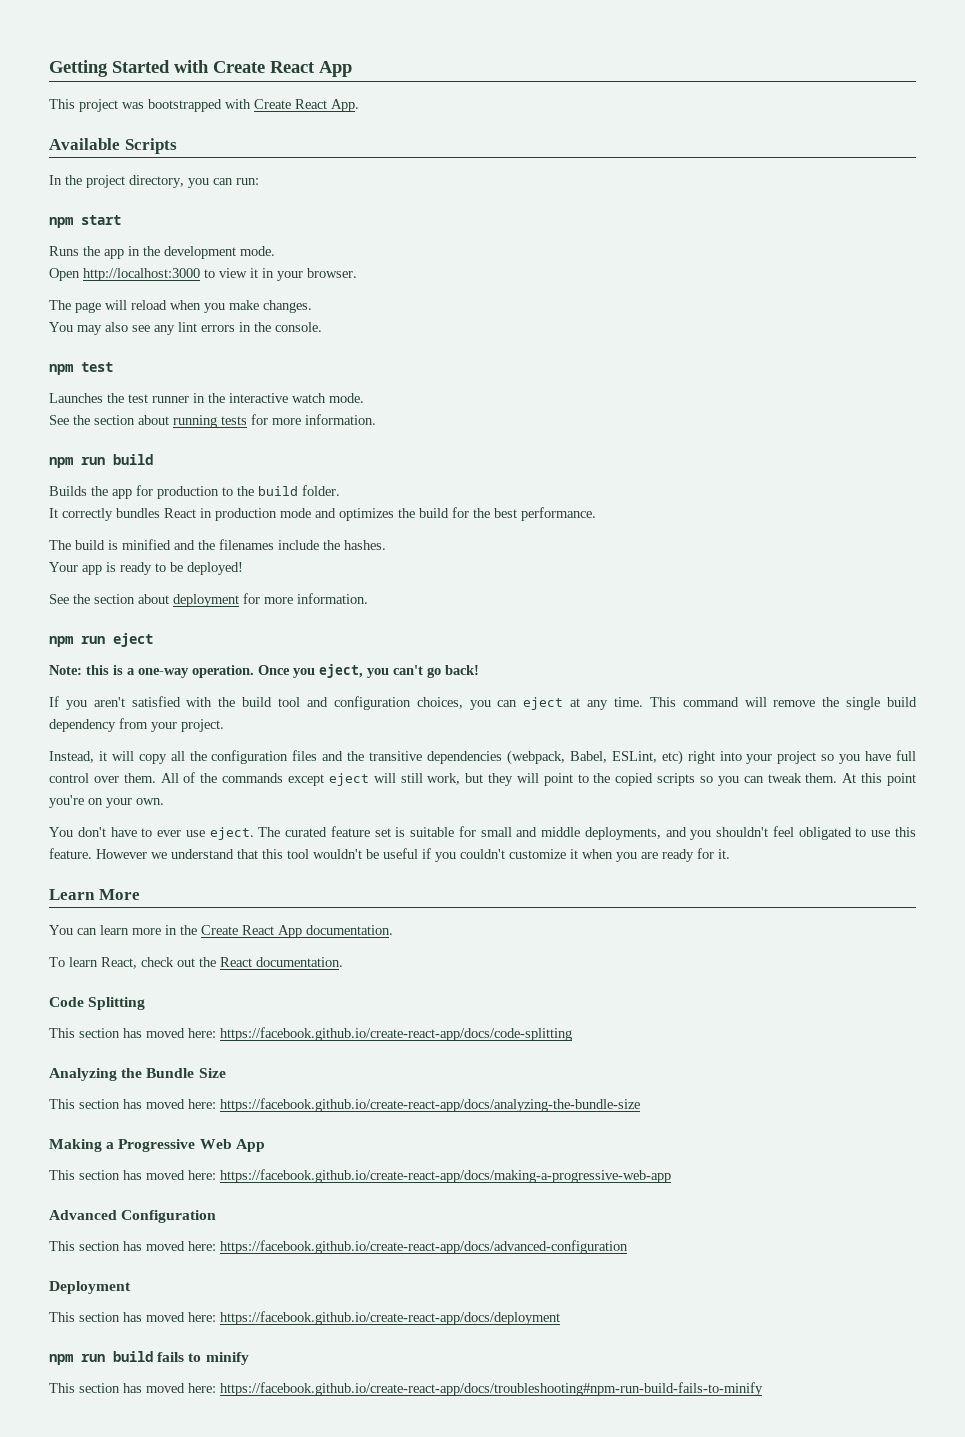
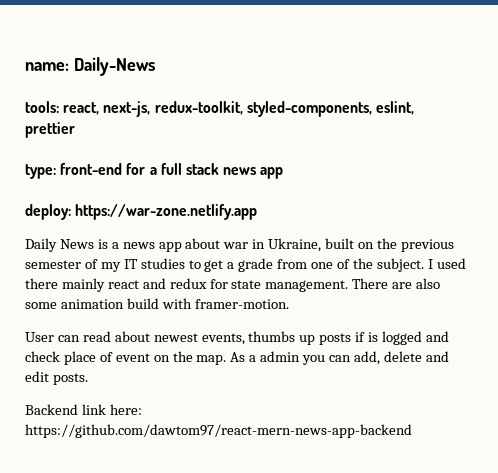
[49,60,352,77] [49,99,359,112] [49,138,177,154] [49,175,259,188] [49,215,121,228] [49,246,275,259] [49,268,357,281] [49,300,312,313] [49,322,322,335] [49,362,113,375] [49,393,364,403] [49,414,376,428] [49,454,153,468] [49,485,340,499] [49,507,596,521] [49,539,386,550] [49,562,243,575] [49,593,368,607] [49,633,153,647] [49,664,479,678] [49,696,917,710] [49,718,224,732] [49,750,917,765] [49,772,916,786] [49,795,164,808] [49,826,916,840] [49,848,730,862] [49,889,140,900] [49,925,393,938] [49,957,343,969] [49,997,146,1010] [49,1027,572,1041] [49,1068,226,1081] [49,1098,640,1112] [49,1139,265,1152] [49,1169,671,1183] [49,1210,217,1223] [49,1240,628,1254] [49,1281,131,1294] [49,1311,560,1325] [49,1351,249,1365] [49,1382,763,1396] Getting Started with Create React App // This project was bootstrapped with Create React App. // Available Scripts // In the project directory, you can run: // npm start // Runs the app in the development mode. // Open http://localhost:3000 to view it in your browser. // The page will reload when you make changes. // You may also see any lint errors in the console. // npm test // Launches the test runner in the interactive watch mode. // See the section about running tests for more information. // npm run build // Builds the app for production to the build folder. // It correctly bundles React in production mode and optimizes the build for the best performance. // The build is minified and the filenames include the hashes. // Your app is ready to be deployed! // See the section about deployment for more information. // npm run eject // Note: this is a one-way operation. Once you eject, you can't go back! // If you aren't satisfied with the build tool and configuration choices, you can eject at any time. This command will remove the single build dependency from your project. // Instead, it will copy all the configuration files and the transitive dependencies (webpack, Babel, ESLint, etc) right into your project so you have full control over them. All of the commands except eject will still work, but they will point to the copied scripts so you can tweak them. At this point you're on your own. // You don't have to ever use eject. The curated feature set is suitable for small and middle deployments, and you shouldn't feel obligated to use this feature. However we understand that this tool wouldn't be useful if you couldn't customize it when you are ready for it. // Learn More // You can learn more in the Create React App documentation. // To learn React, check out the React documentation. // Code Splitting // This section has moved here: https://facebook.github.io/create-react-app/docs/code-splitting // Analyzing the Bundle Size // This section has moved here: https://facebook.github.io/create-react-app/docs/analyzing-the-bundle-size // Making a Progressive Web App // This section has moved here: https://facebook.github.io/create-react-app/docs/making-a-progressive-web-app // Advanced Configuration // This section has moved here: https://facebook.github.io/create-react-app/docs/advanced-configuration // Deployment // This section has moved here: https://facebook.github.io/create-react-app/docs/deployment // npm run build fails to minify // This section has moved here: https://facebook.github.io/create-react-app/docs/troubleshooting#npm-run-build-fails-to-minify -> [25,57,155,76] [25,101,414,117] [25,122,75,138] [25,163,284,179] [25,204,258,220] [25,238,454,252] [25,258,466,272] [25,278,441,292] [25,298,289,309] [25,331,449,345] [25,351,449,365] [25,371,88,385] [25,404,142,415] [25,424,412,438] name: Daily-News // tools: react, next-js, redux-toolkit, styled-components, eslint, prettier // type: front-end for a full stack news app // deploy: https://war-zone.netlify.app // Daily News is a news app about war in Ukraine, built on the previous semester of my IT studies to get a grade from one of the subject. I used there mainly react and redux for state management. There are also some animation build with framer-motion. // User can read about newest events, thumbs up posts if is logged and check place of event on the map. As a admin you can add, delete and edit posts. // Backend link here: https://github.com/dawtom97/react-mern-news-app-backend

